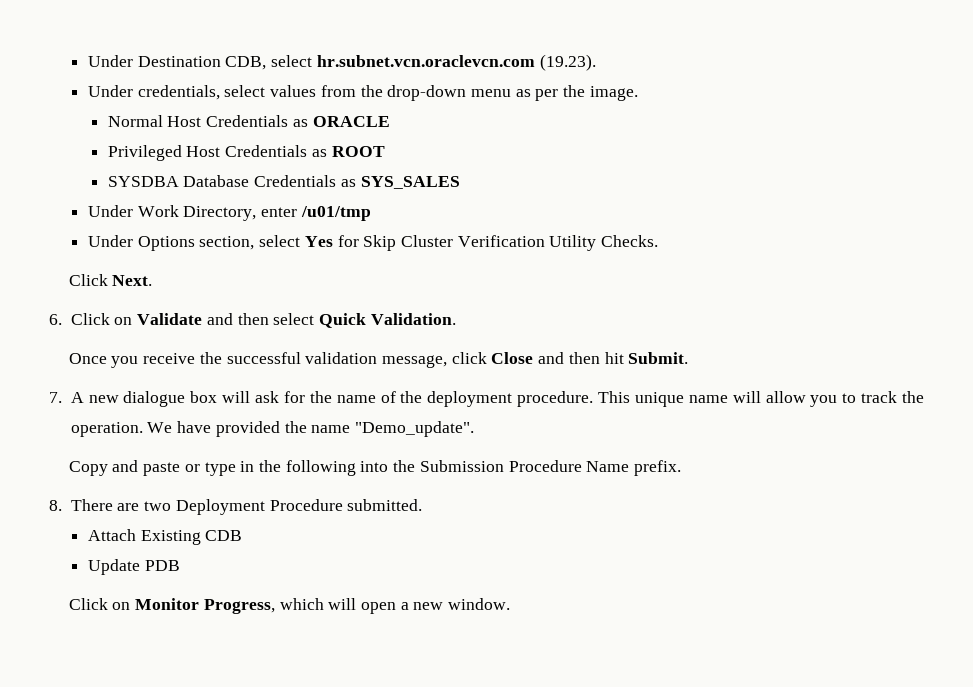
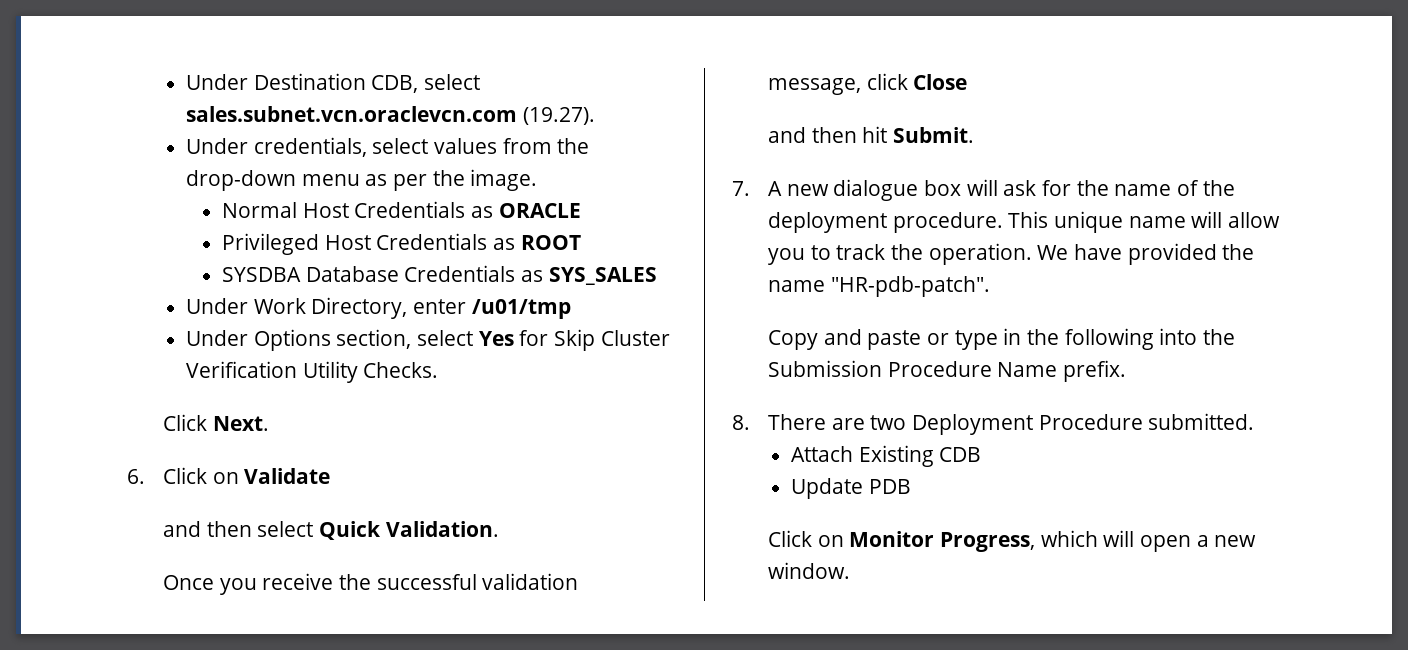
[316,54,596,71] hr.subnet.vcn.oraclevcn.com (19.23). -> [186,106,595,125] sales.subnet.vcn.oraclevcn.com (19.27).
(203, 319) none -> (331, 476) //
(534, 358) none -> (968, 82) //
[355,421,475,437] "Demo_update". -> [830,276,990,297] "HR-pdb-patch".

